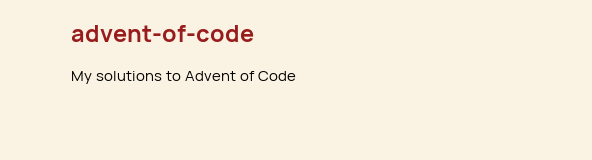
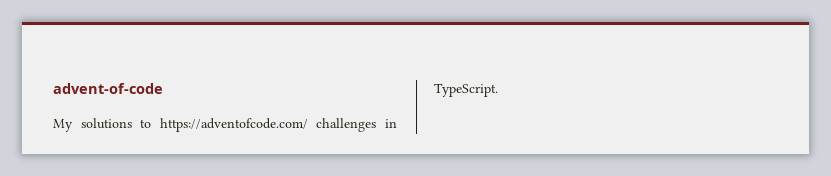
[185,71,297,81] Advent of Code -> [159,118,397,132] [434,83,498,97] https://adventofcode.com/ challenges in TypeScript.

